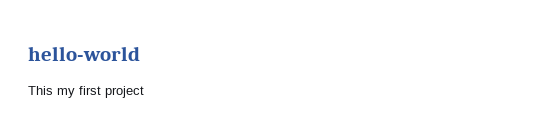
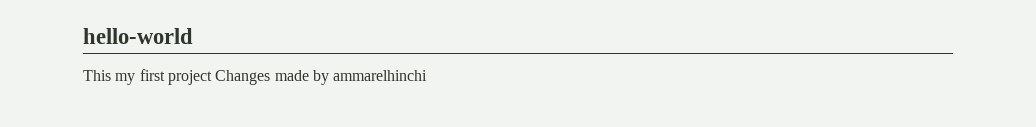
(144, 92) none -> [215,70,428,85] Changes made by ammarelhinchi

